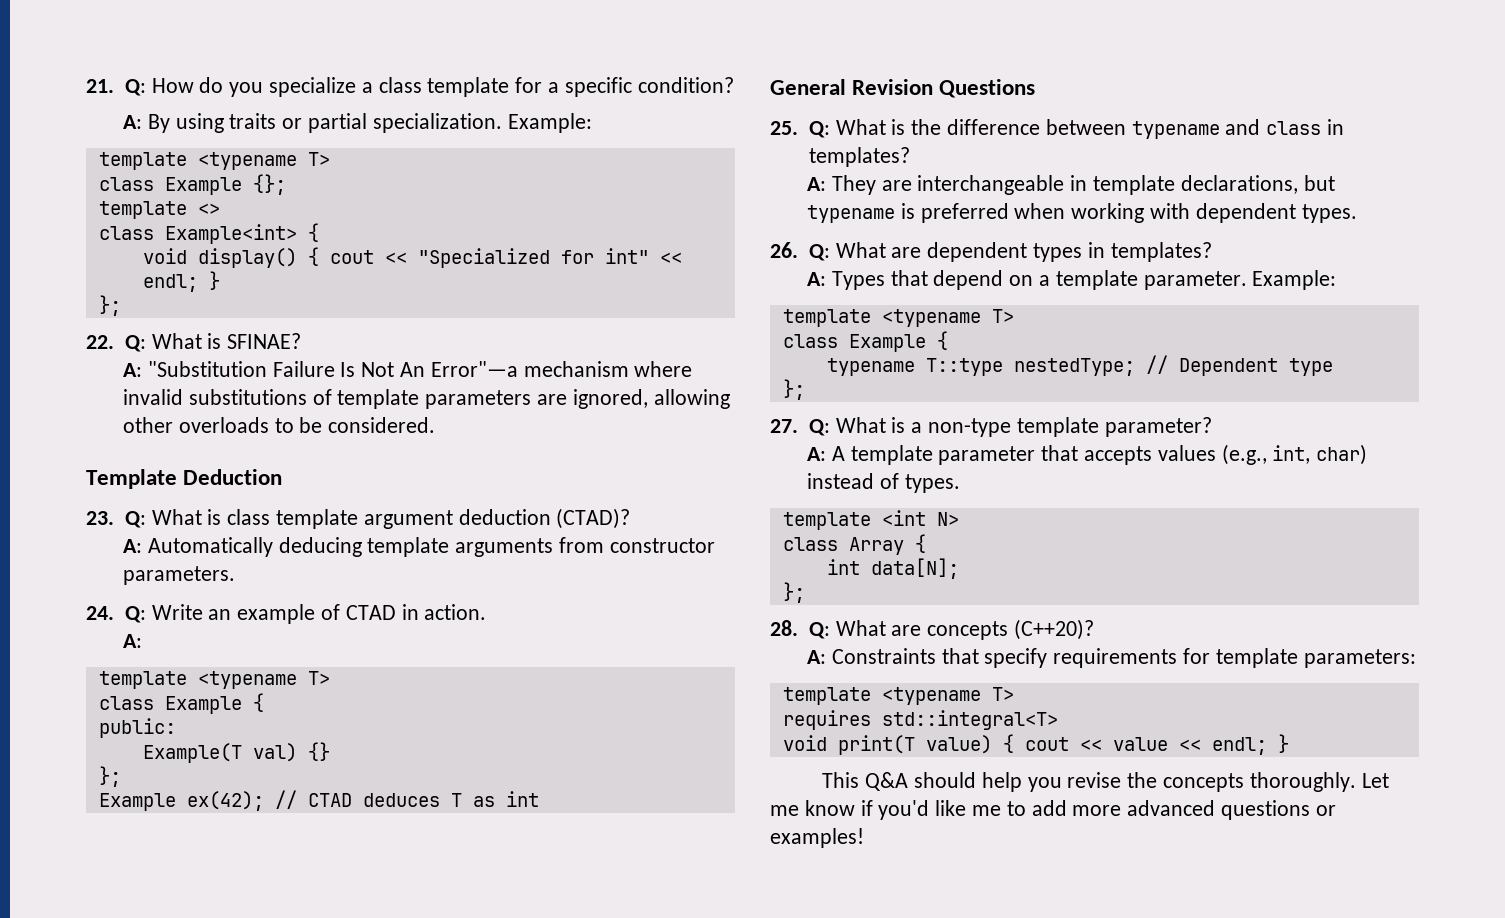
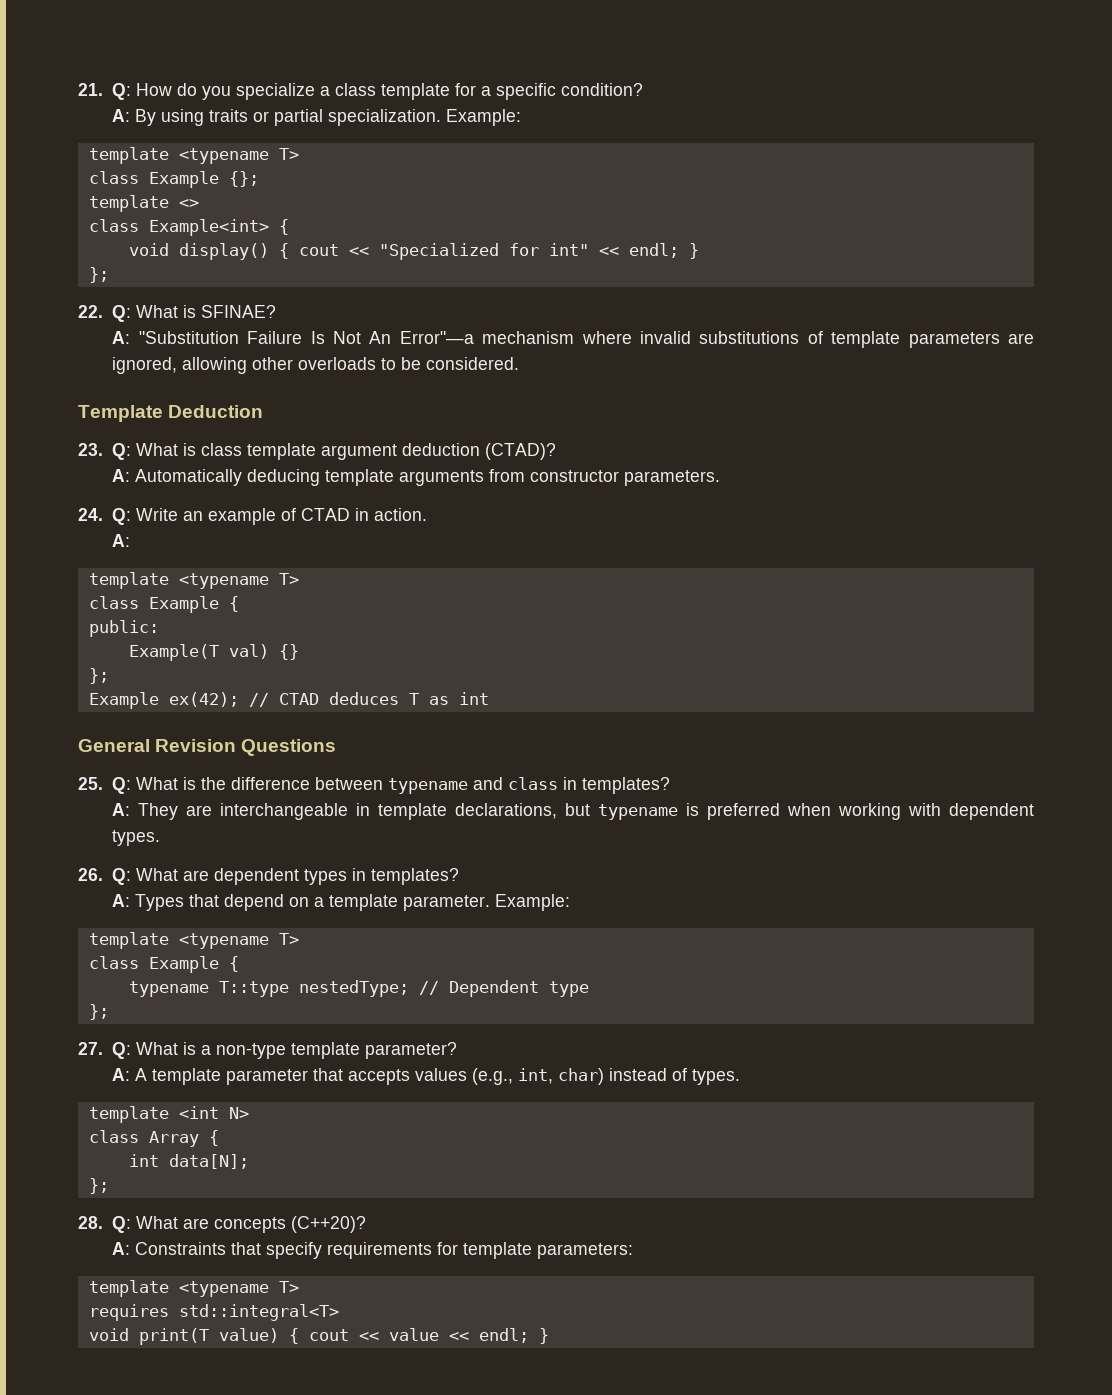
[822,772,1389,792] [770,800,1336,820] [770,828,864,848] // This Q&A should help you revise the concepts thoroughly. Let me know if you'd like me to add more advanced questions or examples! -> (549, 1336) none

